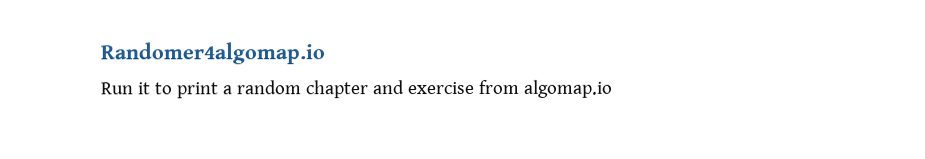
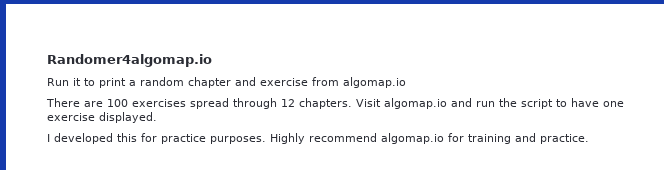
(613, 88) none -> [46,98,624,109] [47,112,157,123] [47,133,589,144] // There are 100 exercises spread through 12 chapters. Visit algomap.io and run the script to have one exercise displayed. // I developed this for practice purposes. Highly recommend algomap.io for training and practice.

